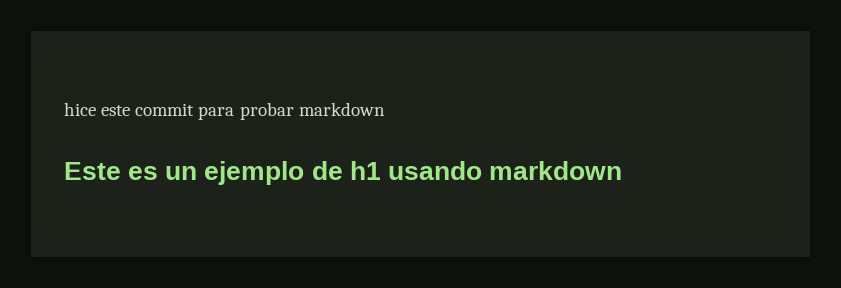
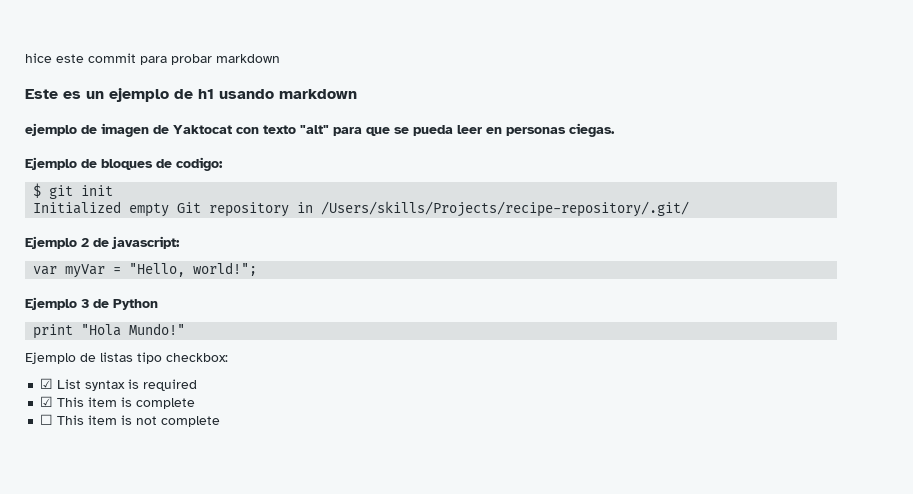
(623, 170) none -> [25,123,615,137] [25,157,223,171] [33,183,114,199] [33,201,690,217] [25,236,180,249] [33,262,258,278] [25,297,158,310] [33,323,186,339] [25,352,228,364] [40,378,198,391] [40,396,196,409] [40,414,221,427] // ejemplo de imagen de Yaktocat con texto "alt" para que se pueda leer en personas ciegas. // Ejemplo de bloques de codigo: // $ git init // Initialized empty Git repository in /Users/skills/Projects/recipe-repository/.git/ // Ejemplo 2 de javascript: // var myVar = "Hello, world!"; // Ejemplo 3 de Python // print "Hola Mundo!" // Ejemplo de listas tipo checkbox: // ☑ List syntax is required // ☑ This item is complete // ☐ This item is not complete

